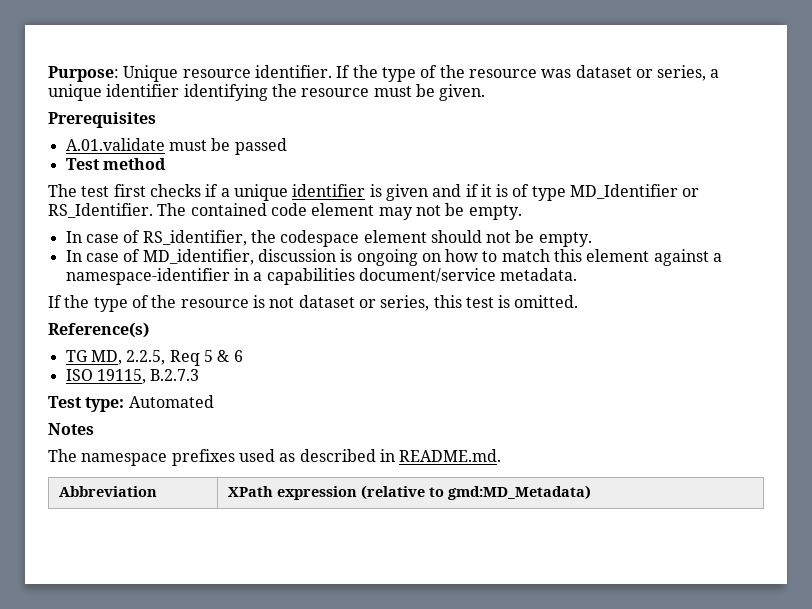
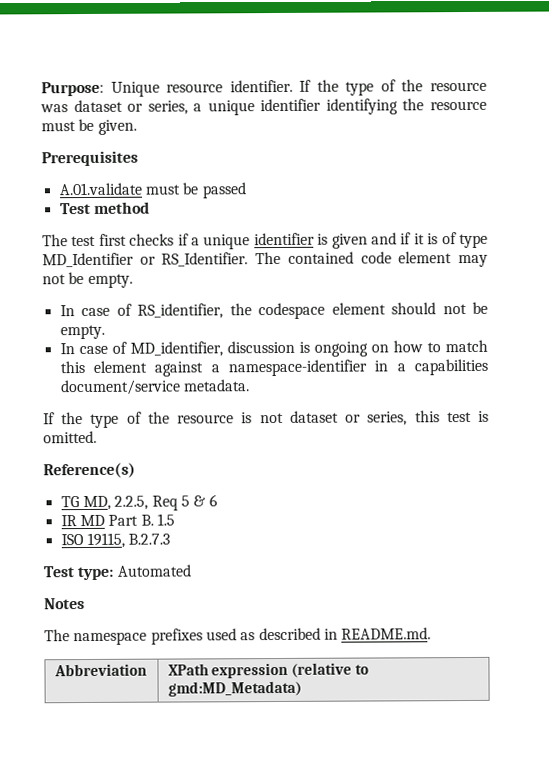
(243, 356) none -> [60,513,175,527] // IR MD Part B. 1.5

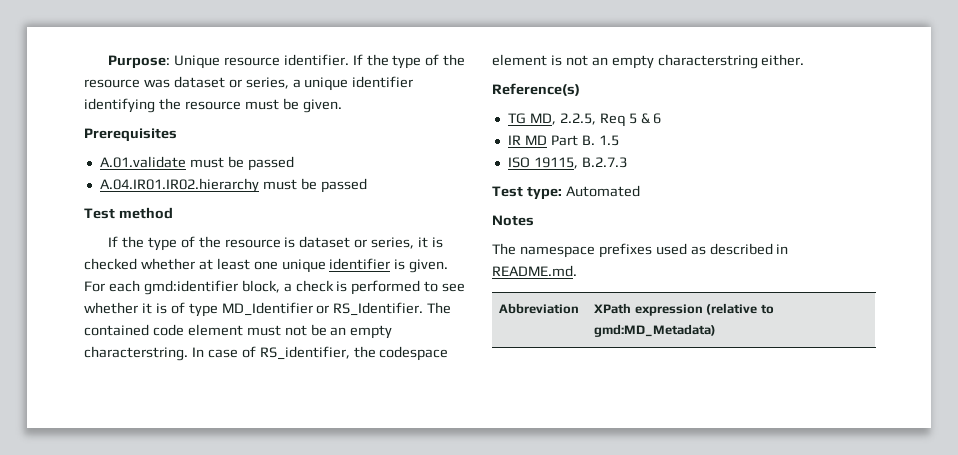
[59,201,150,215] [42,232,412,250] Test method // The test first checks if a unique identifier is given and if -> [99,178,367,193] [84,207,173,219] [107,236,443,251] [84,258,449,273] [84,280,466,295] [84,302,138,314] A.04.IR01.IR02.hierarchy must be passed // Test method // If the type of the resource is dataset or series, it is checked whether at least one unique identifier is given. For each gmd:identifier block, a check is performed to see whether
[458,254,489,268] [42,272,133,288] may not be empty. // -> [246,324,393,339] [84,346,188,361] must not be an empty characterstring.
[391,301,488,315] [59,324,105,340] [59,339,489,357] [59,358,488,377] [59,379,250,396] [43,410,489,428] [43,430,97,444] should not be empty. // In case of MD_identifier, discussion is ongoing on how to match this element against a namespace-identifier in a capabilities document/service metadata. // If the type of the resource is not dataset or series, this test is omitted. -> [550,54,805,69] is not an empty characterstring either.

